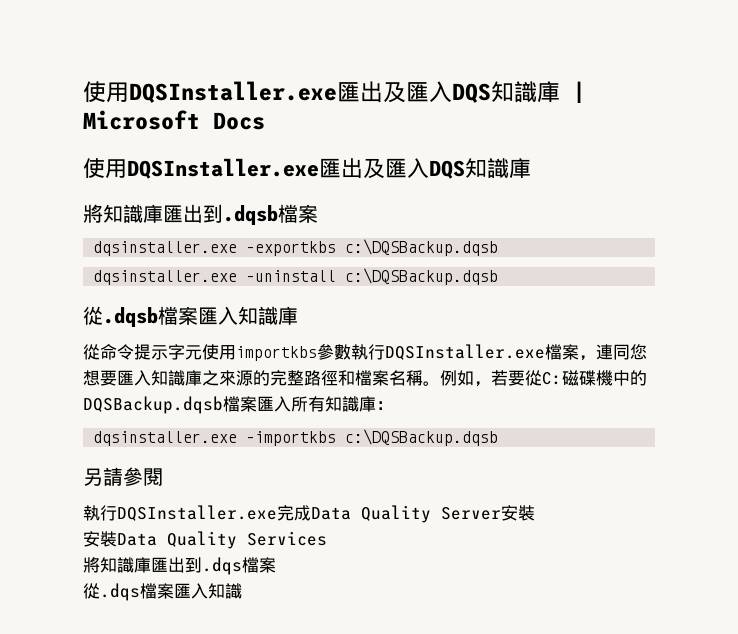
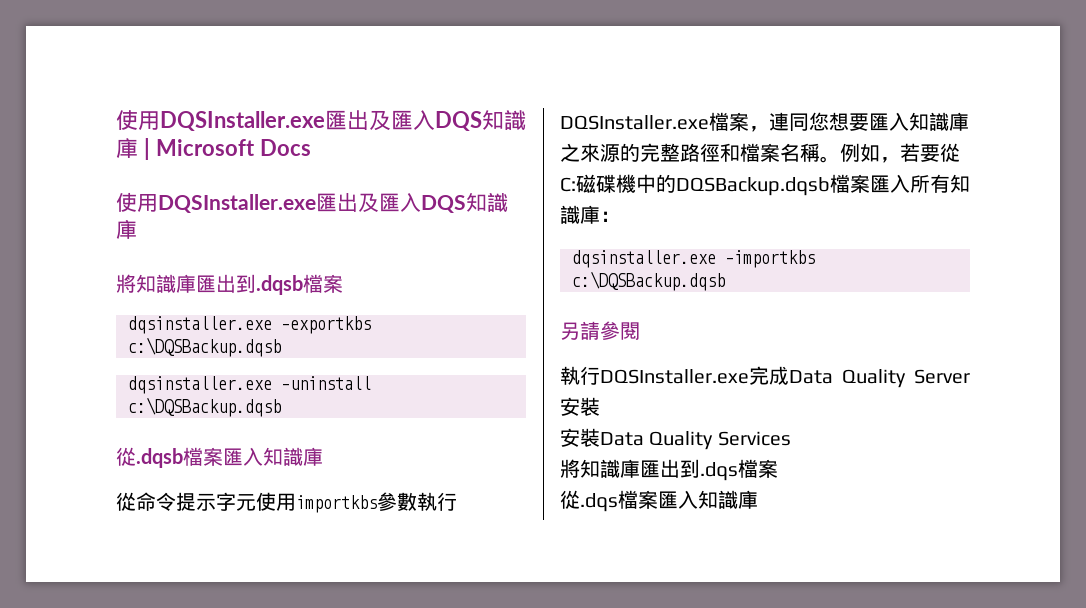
(242, 591) none -> [738,490,758,509] 庫

